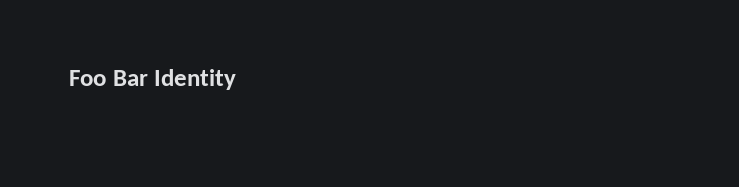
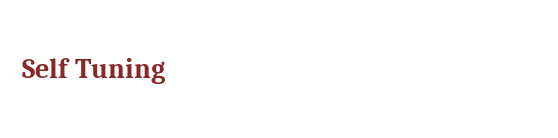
[69,69,237,90] Foo Bar Identity -> [22,58,165,84] Self Tuning

